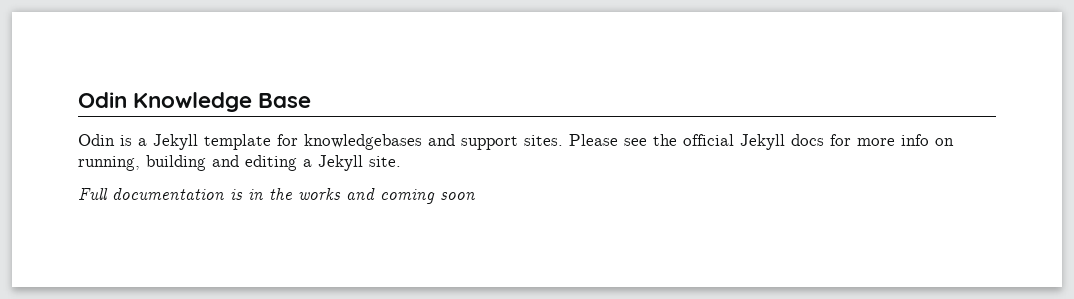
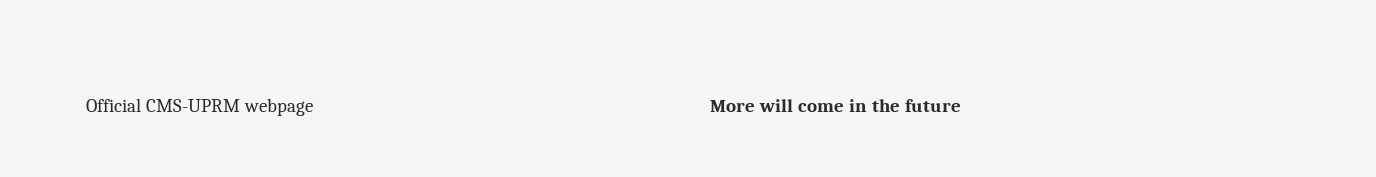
[78,92,312,112] [78,134,954,150] [78,155,401,171] [78,188,475,204] Odin Knowledge Base // Odin is a Jekyll template for knowledgebases and support sites. Please see the official Jekyll docs for more info on running, building and editing a Jekyll site. // Full documentation is in the works and coming soon -> [86,98,314,116] [710,99,961,112] Official CMS-UPRM webpage // More will come in the future

